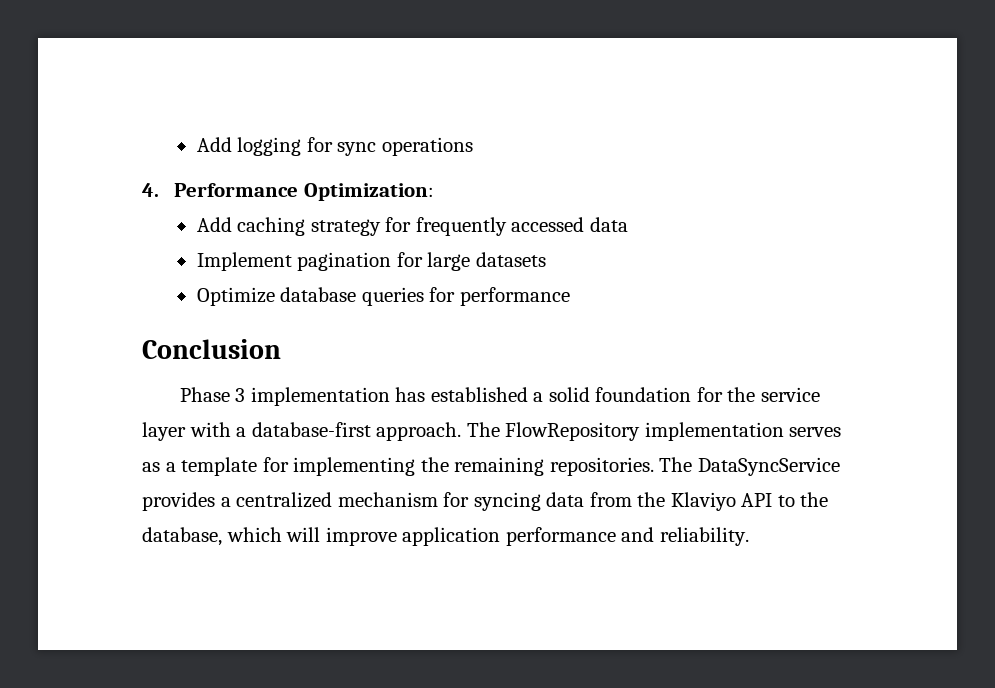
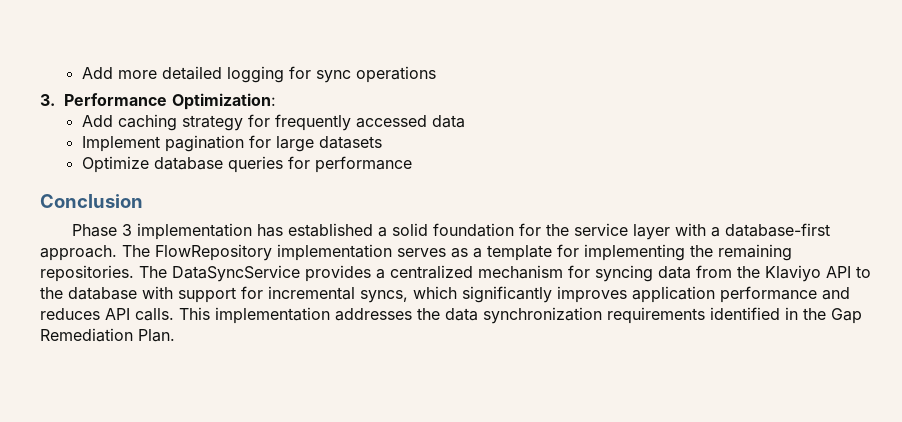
[196,137,232,152] Add -> [81,66,222,80] Add more detailed
[142,183,159,197] 4. -> [40,94,55,106] 3.
[142,527,749,546] database, which will improve application performance and reliability. -> [68,286,850,303] [40,307,862,324] [40,328,175,342] database with support for incremental syncs, which significantly improves application performance and reduces API calls. This implementation addresses the data synchronization requirements identified in the Gap Remediation Plan.

